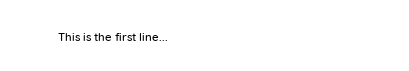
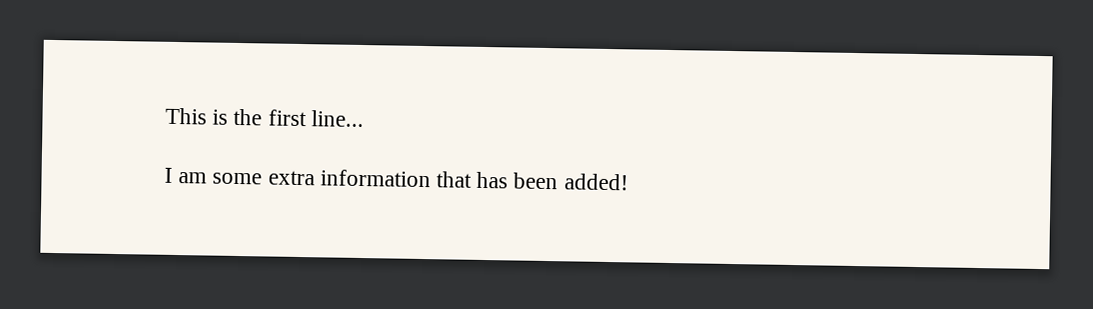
(169, 37) none -> [164,167,629,191] // I am some extra information that has been added!

